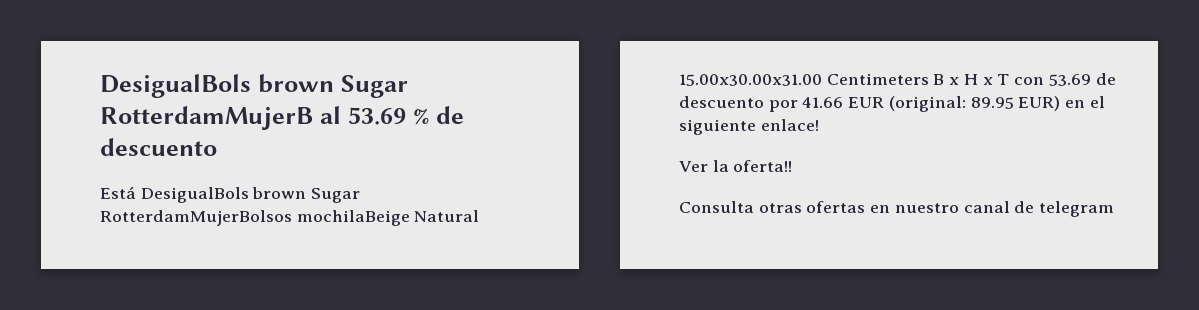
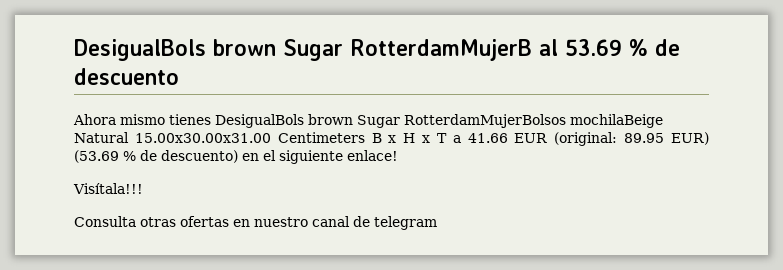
[100,186,136,199] Está -> [73,114,211,125] Ahora mismo tienes
[1014,73,1116,86] [679,96,798,112] con 53.69 de descuento por -> [452,135,461,143] a
(1061, 103) none -> [74,150,238,163] (53.69 % de descuento)
[679,160,793,172] Ver la oferta!! -> [73,183,143,194] Visítala!!!

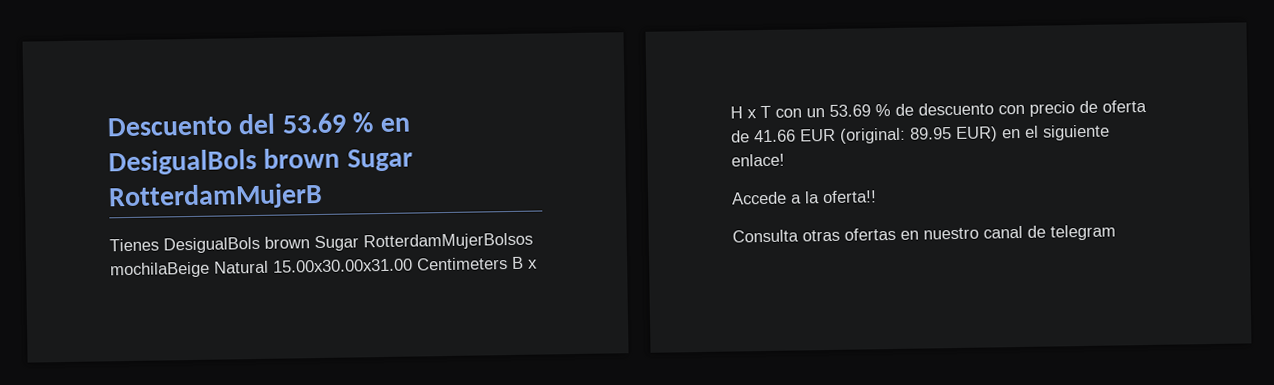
(74, 50) none -> [107,112,411,137] Descuento del 53.69 % en
[539,39,680,56] [74,68,179,85] [73,114,211,125] al 53.69 % de descuento // Ahora mismo tienes -> [109,238,159,252] // Tienes
[452,135,461,143] a -> [775,99,1147,118] [731,130,750,143] con un 53.69 % de descuento con precio de oferta de
[74,150,238,163] (53.69 % de descuento) -> (998, 134) none
[73,183,143,194] Visítala!!! -> [732,190,877,205] Accede a la oferta!!

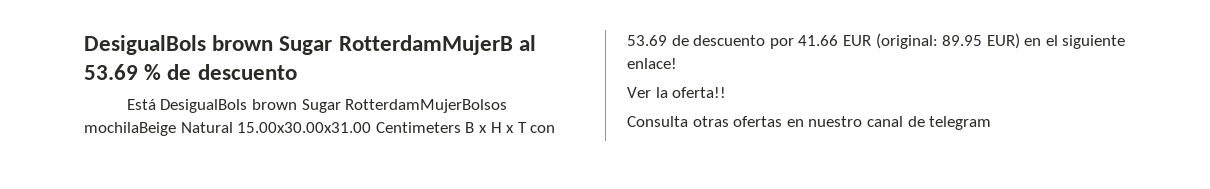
[107,112,411,137] Descuento del 53.69 % en -> (84, 45) none
[109,238,159,252] // Tienes -> [518,35,536,51] [84,64,297,80] [126,99,156,110] al 53.69 % de descuento // Está
[806,99,1147,118] [731,130,750,143] un 53.69 % de descuento con precio de oferta de -> [627,35,794,49] 53.69 de descuento por
[732,191,802,205] Accede a -> [627,87,651,98] Ver

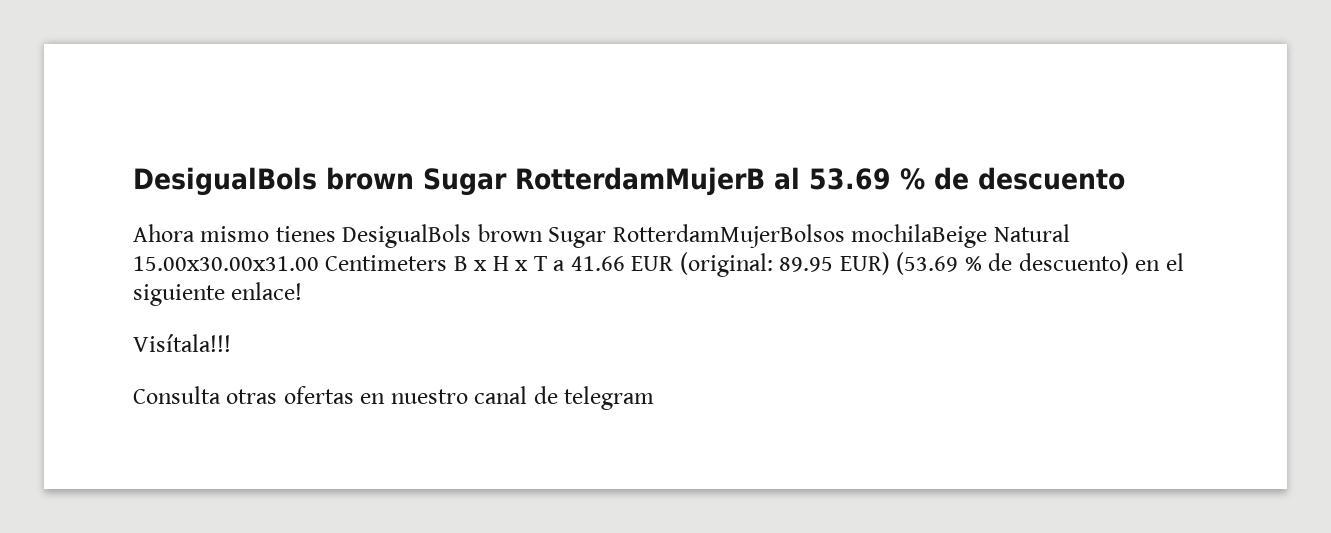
[126,99,156,110] Está -> [133,224,336,242] Ahora mismo tienes
[530,125,556,133] [627,35,794,49] con 53.69 de descuento por -> [553,260,566,271] a
(1020, 41) none -> [896,252,1129,275] (53.69 % de descuento)
[627,87,727,98] Ver la oferta!! -> [133,334,231,352] Visítala!!!

